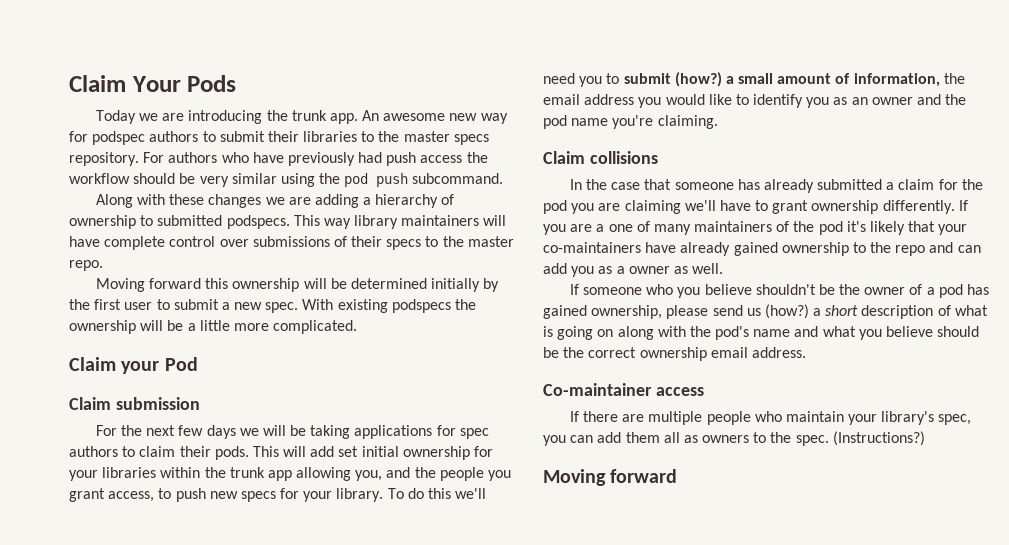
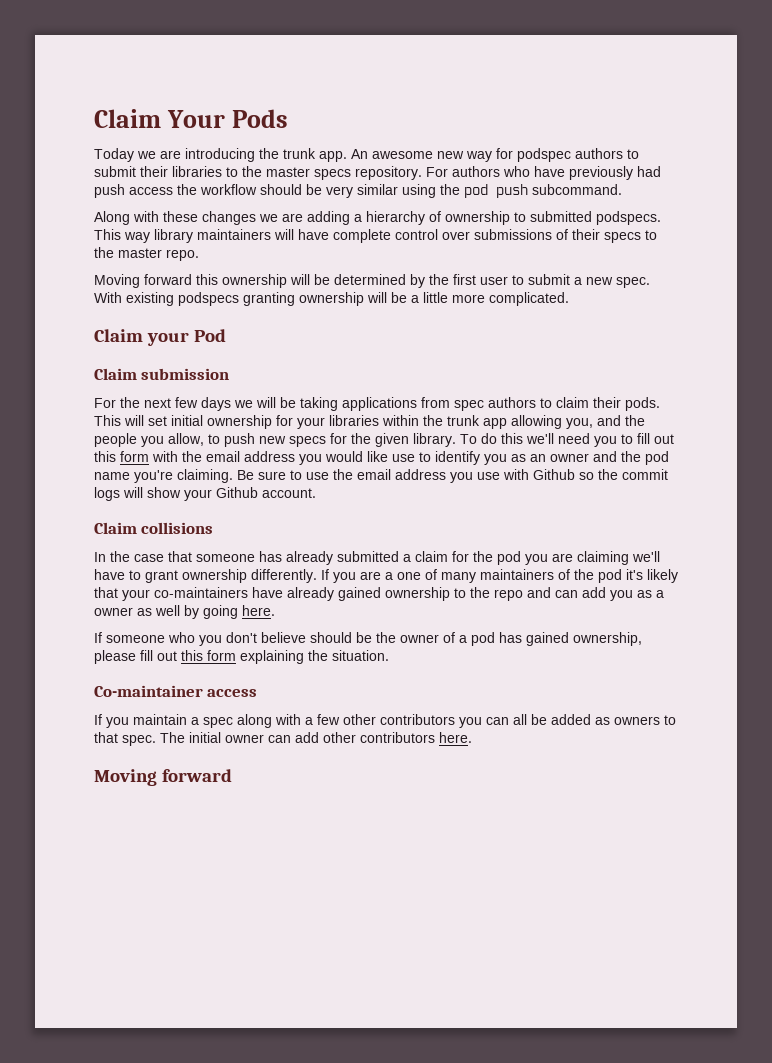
[431,278,481,292] initially -> (406, 279) none
[455,299,477,310] the -> [243,292,295,306] granting
[436,425,456,436] for -> [421,397,450,408] from
[310,446,335,457] add -> (144, 420) none
[69,488,155,502] grant access, -> [168,433,204,446] allow,
[303,491,333,502] your -> [351,433,409,447] the given
[623,72,940,87] submit (how?) a small amount of information, -> [637,433,674,444] [94,451,178,462] fill out this form with
(732, 99) none -> [392,454,415,462] use
(718, 122) none -> [237,469,668,483] [94,487,316,501] Be sure to use the email address you use with Github so the commit logs will show your Github account.
[692,263,724,274] well. -> [155,605,275,619] well by going here.
[704,284,816,295] believe shouldn't -> [226,632,352,643] don't believe should
[712,304,988,319] [543,326,980,340] [543,347,806,361] [543,383,704,396] [569,411,972,425] [543,431,925,446] send us (how?) a short description of what is going on along with the pod's name and what you believe should be the correct ownership email address. // Co-maintainer access // If there are multiple people who maintain your library's spec, you can add them all as owners to the spec. (Instructions?) -> [140,650,389,664] [94,685,258,697] [94,714,676,728] [94,732,472,746] fill out this form explaining the situation. // Co-maintainer access // If you maintain a spec along with a few other contributors you can all be added as owners to that spec. The initial owner can add other contributors here.

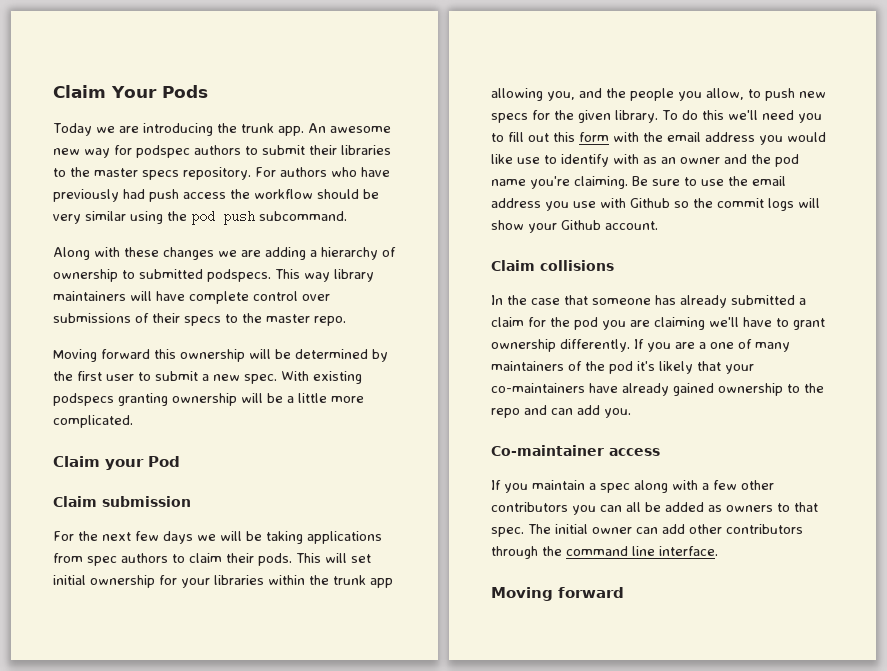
[484,454,507,465] you -> [613,154,639,164] with
[610,590,664,601] [94,605,275,619] [94,632,642,646] [94,650,389,664] you as a owner as well by going here. // If someone who you don't believe should be the owner of a pod has gained ownership, please fill out this form explaining the situation. -> [604,408,631,418] you.
[439,732,472,743] here. -> [491,546,718,559] through the command line interface.

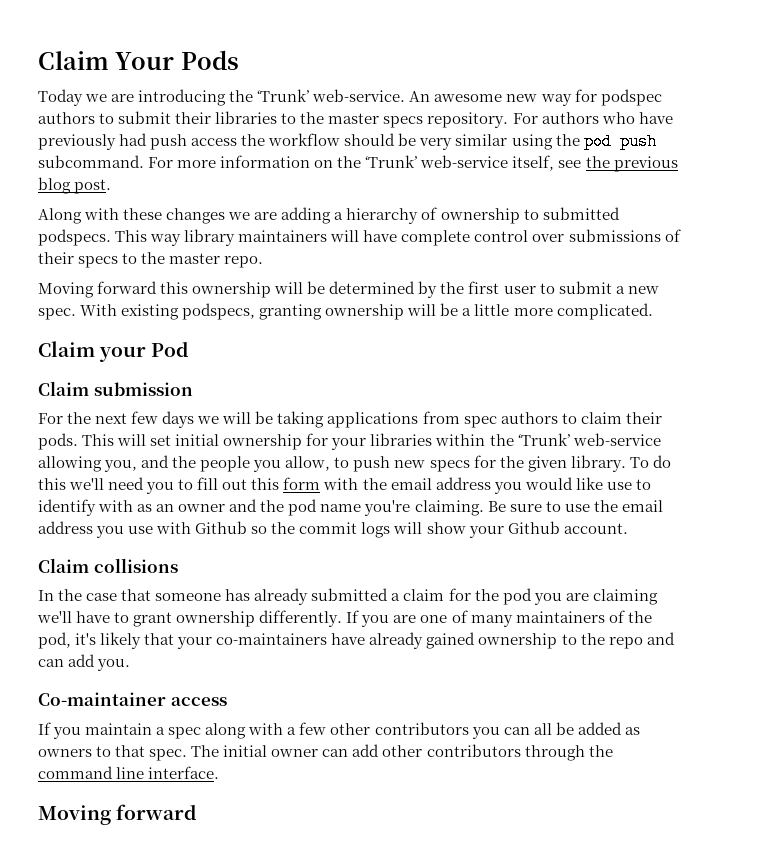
[240,123,304,136] trunk app. -> [257,89,406,102] ‘Trunk’ web-service.
(347, 216) none -> [148,155,678,172] [38,177,112,194] For more information on the ‘Trunk’ web-service itself, see the previous blog post.
[53,393,114,406] podspecs -> [182,303,256,320] podspecs,
[333,575,393,588] trunk app -> [517,433,661,446] ‘Trunk’ web-service
[699,342,706,349] a -> (417, 619) none
[609,361,633,374] pod -> [38,632,71,649] pod,

